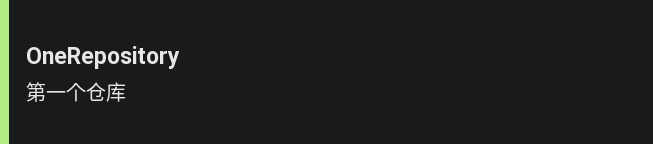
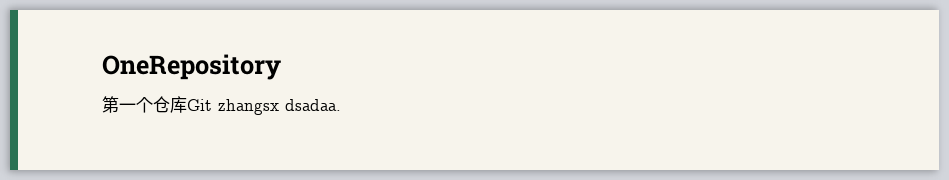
(126, 92) none -> [187,99,341,115] Git zhangsx dsadaa.

